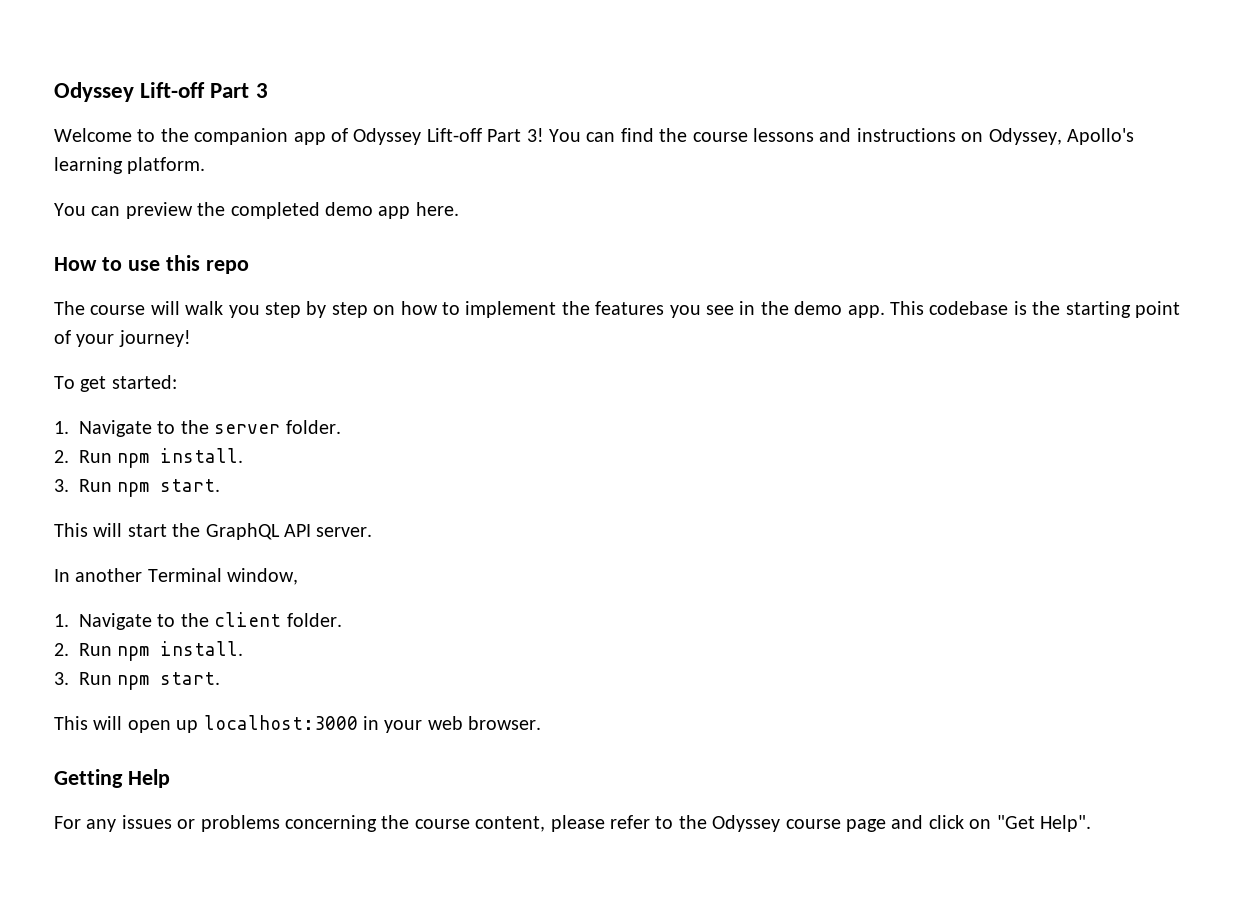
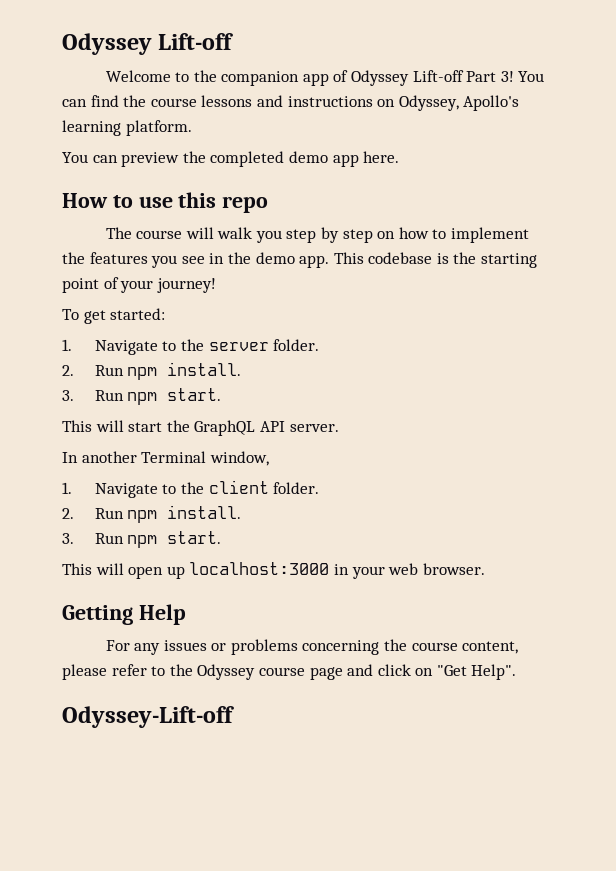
[54,82,268,102] Odyssey Lift-off Part 3 -> [62,33,234,55] Odyssey Lift-off
(1091, 823) none -> [62,706,234,728] // Odyssey-Lift-off

